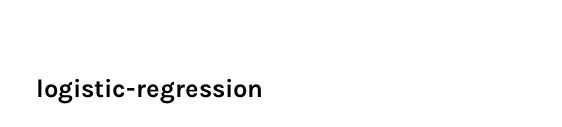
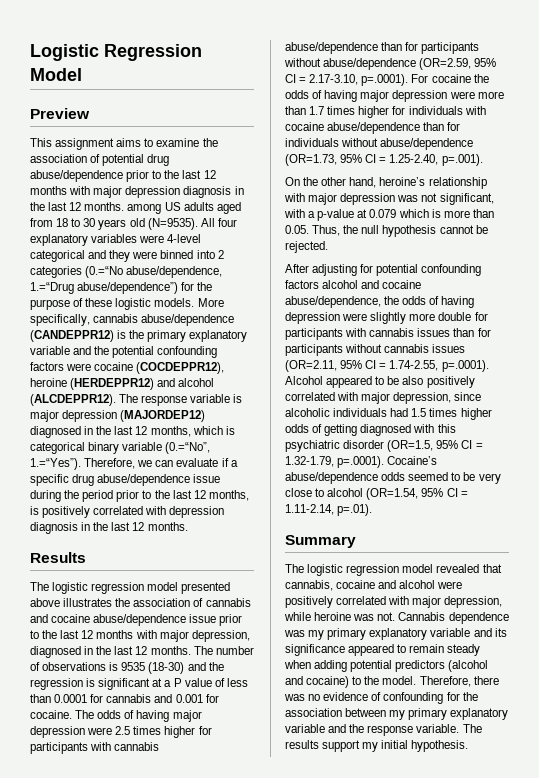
[36,78,263,104] logistic-regression -> [30,44,202,61] [30,68,82,81] [30,108,90,119] [30,138,218,150] [30,154,170,166] [30,170,216,182] [30,186,244,198] [30,202,241,214] [30,218,237,230] [30,234,202,246] [30,250,224,262] [30,266,223,278] [30,282,213,294] [30,298,224,310] [30,314,235,326] [30,330,248,342] [30,346,218,358] [30,362,225,374] [30,378,215,390] [30,394,243,406] [30,410,206,422] [30,426,235,438] [30,442,211,454] [30,458,238,470] [30,474,221,486] [30,490,249,502] [30,506,225,518] [30,522,188,534] [30,552,86,563] [30,582,231,594] [30,598,251,607] [30,614,243,626] [30,630,250,642] [30,646,254,658] [30,662,224,674] [30,678,248,690] [30,694,219,703] [30,710,202,722] [30,726,212,738] [30,742,160,754] [285,42,480,54] [284,58,497,70] [285,74,489,86] [285,90,504,102] [285,106,486,118] [285,122,461,134] [285,138,474,150] [285,154,483,166] [285,177,487,189] [284,193,494,205] [284,209,494,221] [285,225,488,237] [285,241,328,253] [285,264,482,276] [285,280,422,289] [285,296,475,308] [285,312,488,324] [285,328,491,340] [285,344,466,356] [285,360,489,372] [285,376,475,388] [285,392,482,404] [285,408,492,420] [285,424,456,436] [285,440,483,452] [285,456,438,468] [285,472,501,484] [285,488,468,500] [285,504,373,516] [285,535,356,548] [285,564,502,576] [285,580,463,591] [285,596,503,608] [284,612,509,624] [284,628,507,640] [285,644,481,656] [284,660,489,672] [285,676,499,688] [284,692,478,704] [285,708,509,720] [285,724,482,736] [285,740,469,752] Logistic Regression Model // Preview // This assignment aims to examine the association of potential drug abuse/dependence prior to the last 12 months with major depression diagnosis in the last 12 months. among US adults aged from 18 to 30 years old (N=9535). All four explanatory variables were 4-level categorical and they were binned into 2 categories (0.=“No abuse/dependence, 1.=“Drug abuse/dependence”) for the purpose of these logistic models. More specifically, cannabis abuse/dependence (CANDEPPR12) is the primary explanatory variable and the potential confounding factors were cocaine (COCDEPPR12), heroine (HERDEPPR12) and alcohol (ALCDEPPR12). The response variable is major depression (MAJORDEP12) diagnosed in the last 12 months, which is categorical binary variable (0.=“No”, 1.=“Yes”). Therefore, we can evaluate if a specific drug abuse/dependence issue during the period prior to the last 12 months, is positively correlated with depression diagnosis in the last 12 months. // Results // The logistic regression model presented above illustrates the association of cannabis and cocaine abuse/dependence issue prior to the last 12 months with major depression, diagnosed in the last 12 months. The number of observations is 9535 (18-30) and the regression is significant at a P value of less than 0.0001 for cannabis and 0.001 for cocaine. The odds of having major depression were 2.5 times higher for participants with cannabis abuse/dependence than for participants without abuse/dependence (OR=2.59, 95% CI = 2.17-3.10, p=.0001). For cocaine the odds of having major depression were more than 1.7 times higher for individuals with cocaine abuse/dependence than for individuals without abuse/dependence (OR=1.73, 95% CI = 1.25-2.40, p=.001). // On the other hand, heroine’s relationship with major depression was not significant, with a p-value at 0.079 which is more than 0.05. Thus, the null hypothesis cannot be rejected. // After adjusting for potential confounding factors alcohol and cocaine abuse/dependence, the odds of having depression were slightly more double for participants with cannabis issues than for participants without cannabis issues (OR=2.11, 95% CI = 1.74-2.55, p=.0001). Alcohol appeared to be also positively correlated with major depression, since alcoholic individuals had 1.5 times higher odds of getting diagnosed with this psychiatric disorder (OR=1.5, 95% CI = 1.32-1.79, p=.0001). Cocaine’s abuse/dependence odds seemed to be very close to alcohol (OR=1.54, 95% CI = 1.11-2.14, p=.01). // Summary // The logistic regression model revealed that cannabis, cocaine and alcohol were positively correlated with major depression, while heroine was not. Cannabis dependence was my primary explanatory variable and its significance appeared to remain steady when adding potential predictors (alcohol and cocaine) to the model. Therefore, there was no evidence of confounding for the association between my primary explanatory variable and the response variable. The results support my initial hypothesis.

